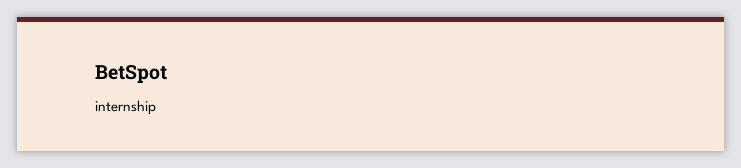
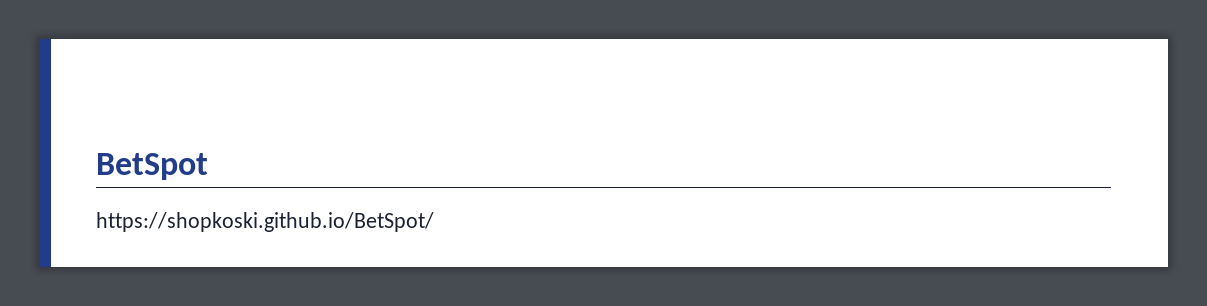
[95,100,156,115] internship -> [96,212,434,232] https://shopkoski.github.io/BetSpot/

